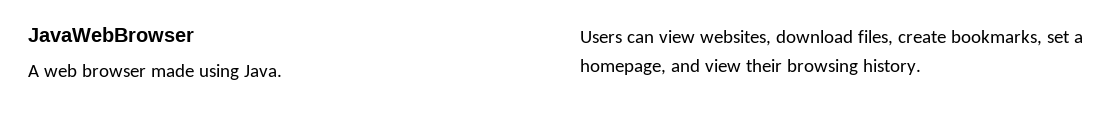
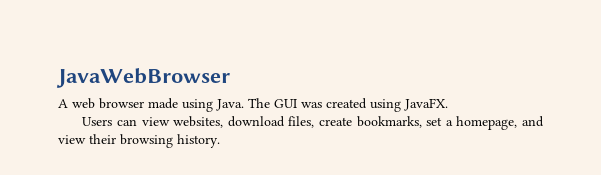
(282, 71) none -> [248,98,448,112] The GUI was created using JavaFX.

